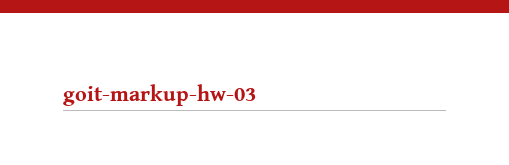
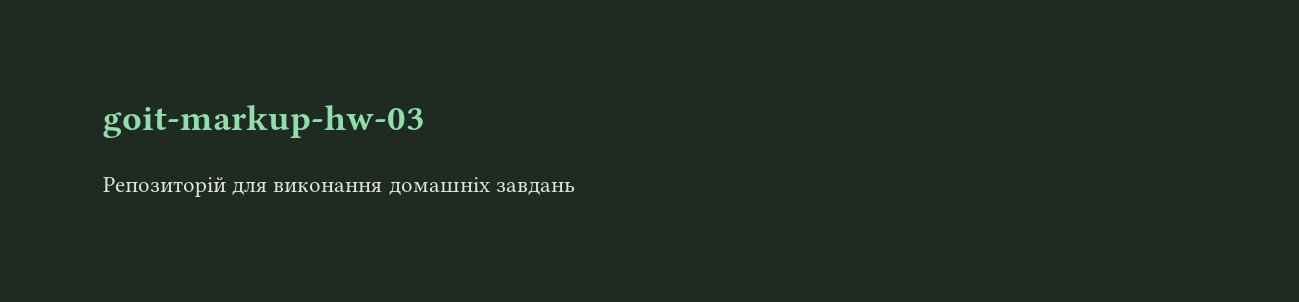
(256, 95) none -> [103,177,575,197] // Репозиторій для виконання домашніх завдань

